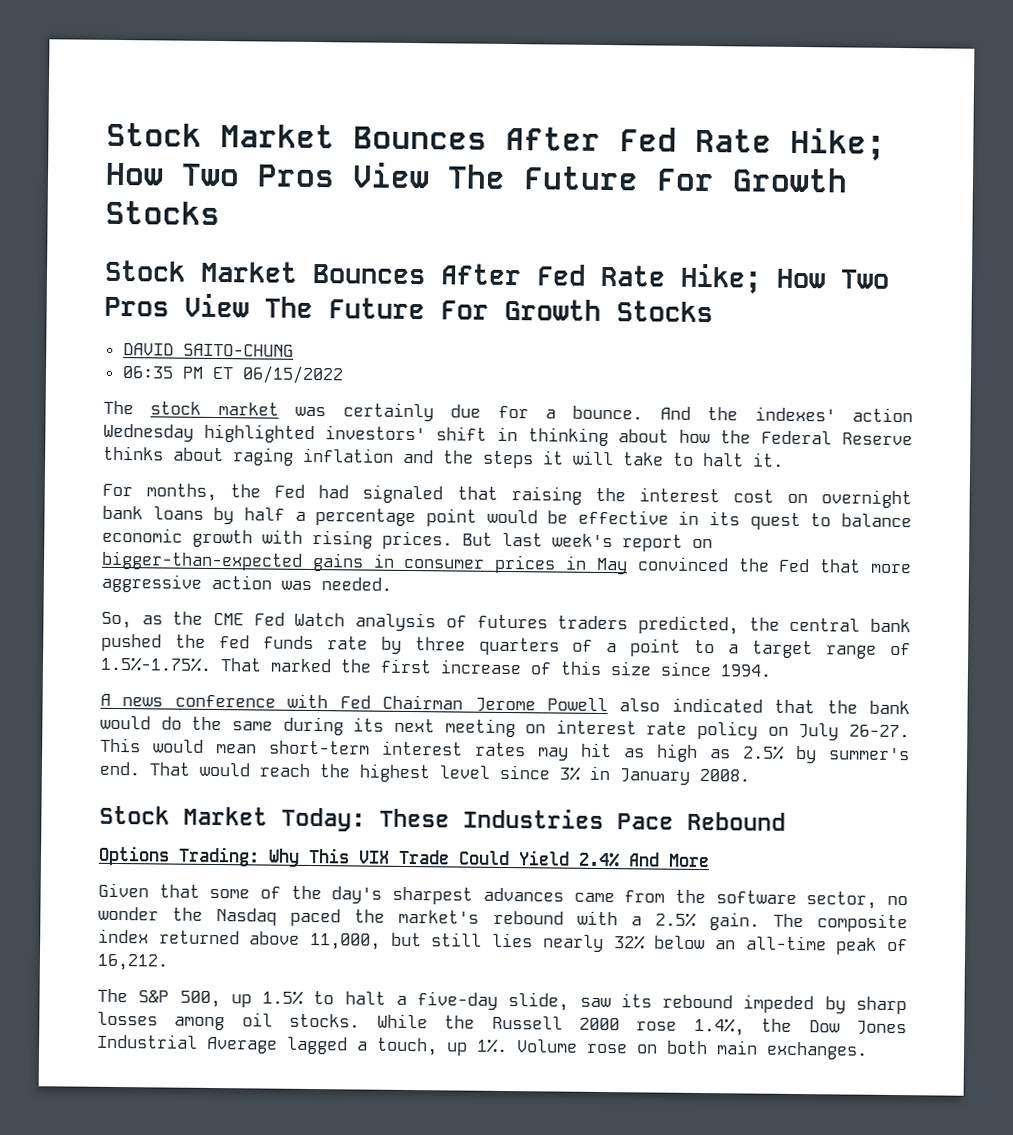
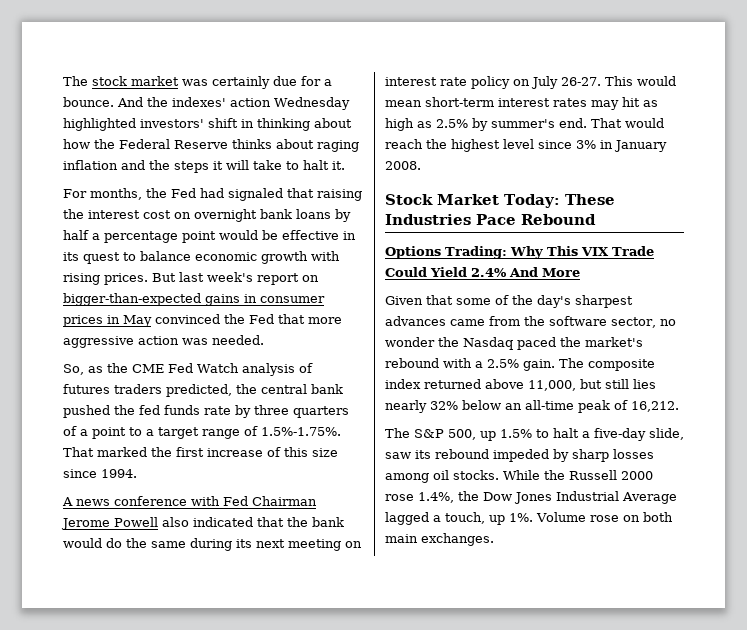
[106,122,886,161] [105,162,848,193] [105,200,220,226] [104,259,890,295] [104,293,713,323] [122,343,294,357] [121,365,344,385] Stock Market Bounces After Fed Rate Hike; How Two Pros View The Future For Growth Stocks // Stock Market Bounces After Fed Rate Hike; How Two Pros View The Future For Growth Stocks // DAVID SAITO-CHUNG // 06:35 PM ET 06/15/2022 // -> (63, 81) none

